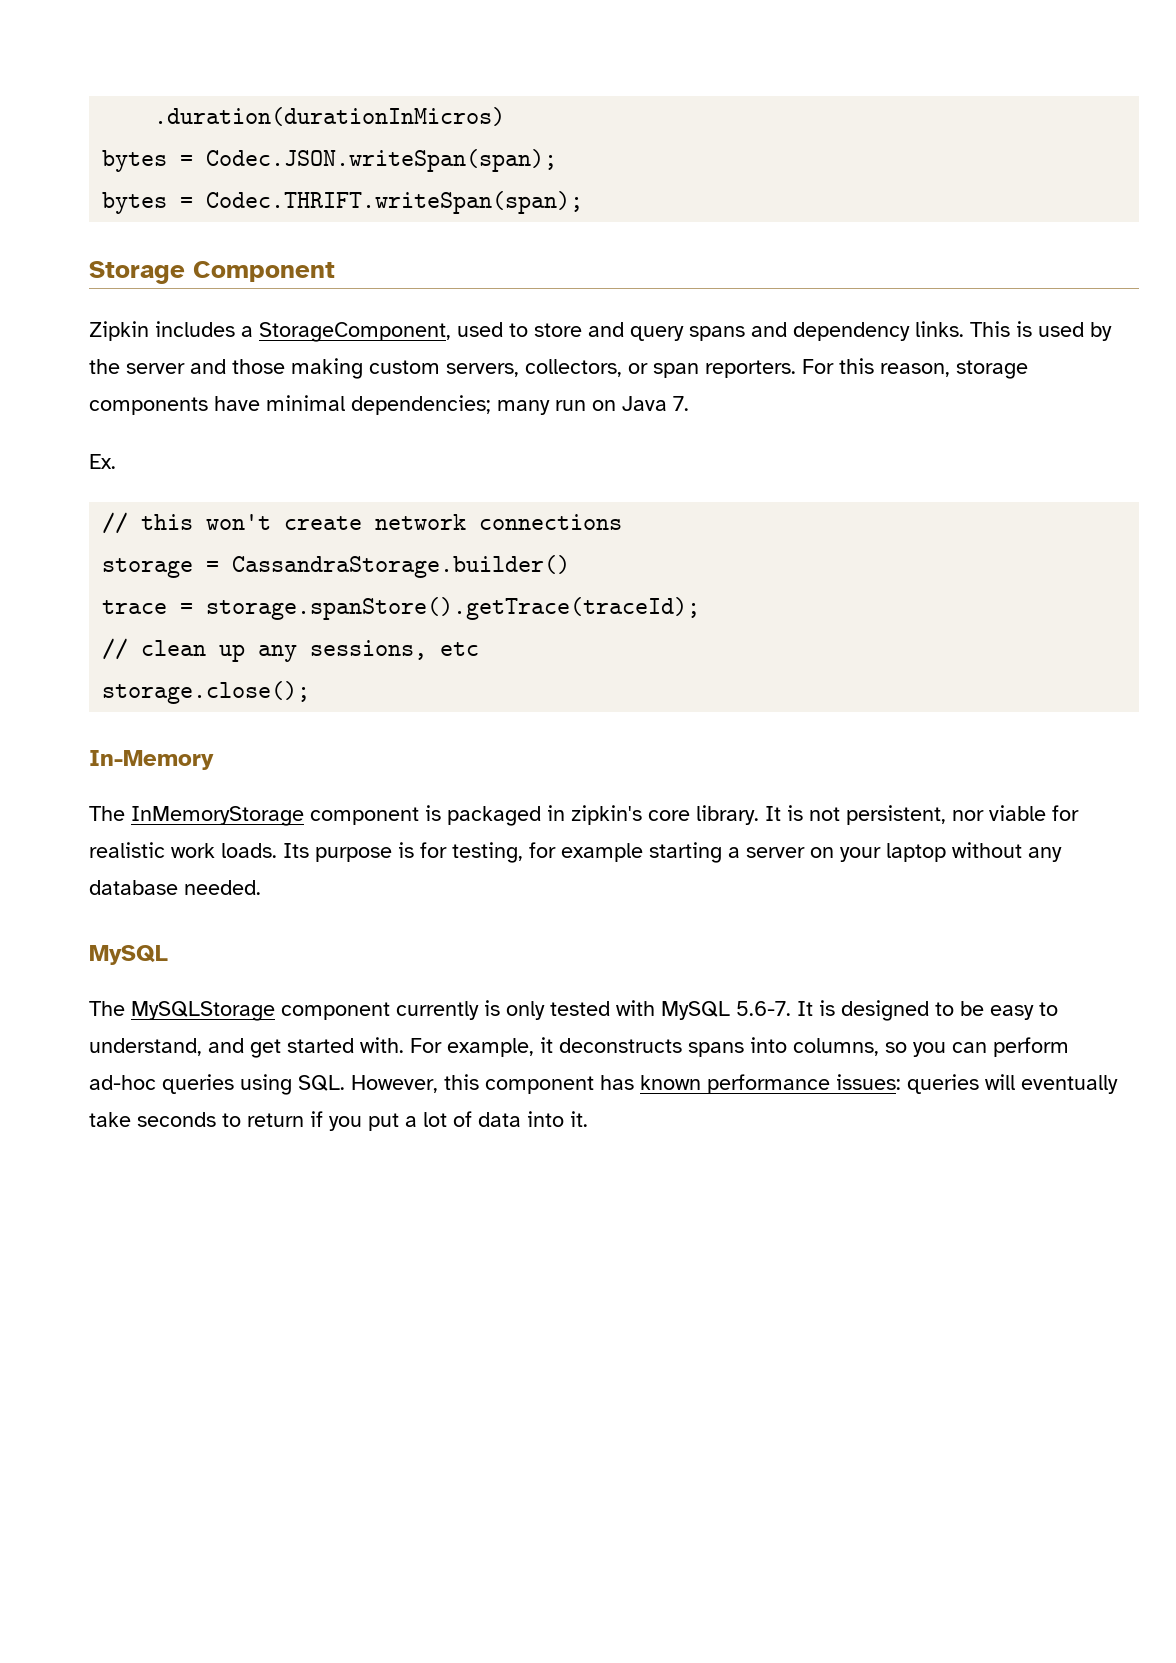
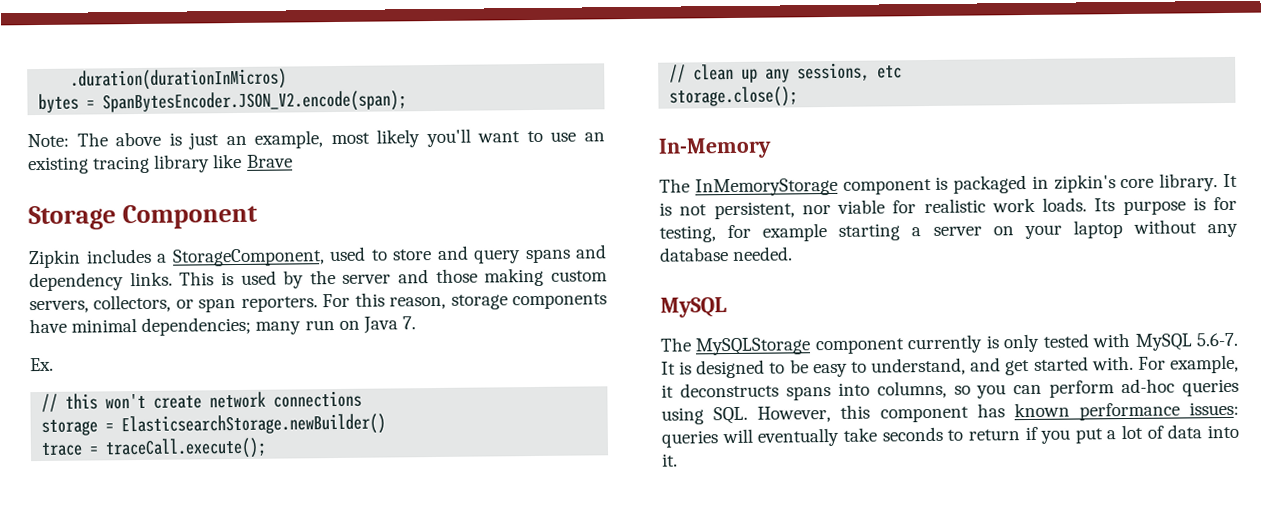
[206,149,558,172] [102,191,584,214] Codec.JSON.writeSpan(span); // bytes = Codec.THRIFT.writeSpan(span); -> [102,90,408,114] [27,128,606,150] [27,153,293,175] SpanBytesEncoder.JSON_V2.encode(span); // Note: The above is just an example, most likely you'll want to use an existing tracing library like Brave
[232,555,571,578] CassandraStorage.builder() -> [121,413,387,437] ElasticsearchStorage.newBuilder()
[206,597,701,620] storage.spanStore().getTrace(traceId); -> [105,437,268,460] traceCall.execute();

